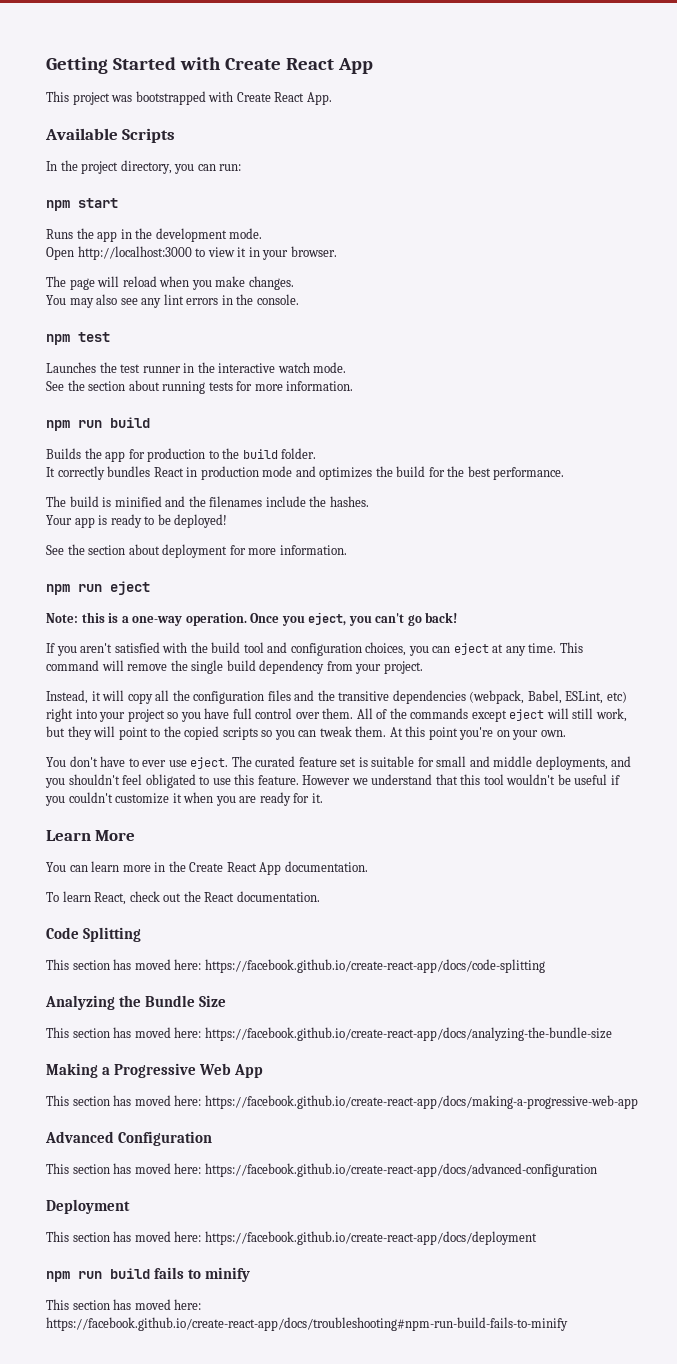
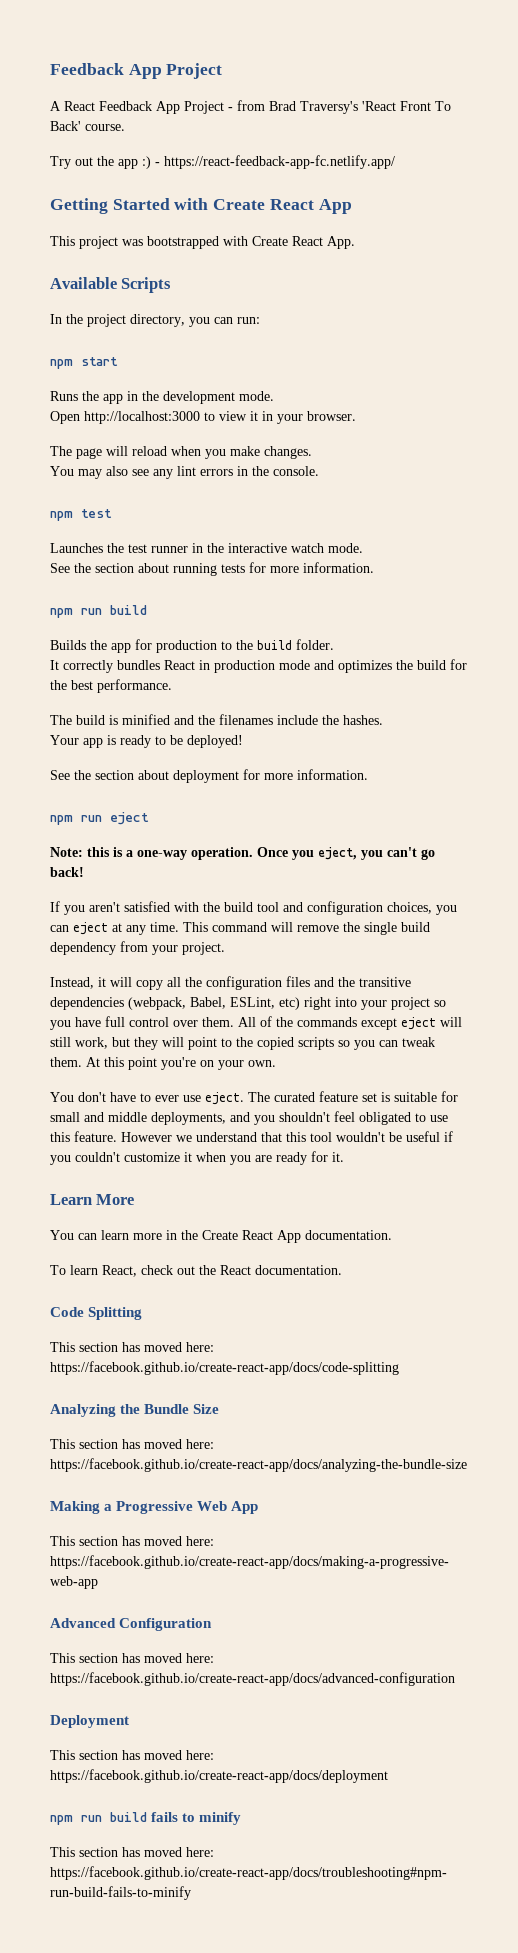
(46, 65) none -> [50,63,223,79] [50,100,451,114] [50,121,125,131] [50,155,395,169] Feedback App Project // A React Feedback App Project - from Brad Traversy's 'React Front To Back' course. // Try out the app :) - https://react-feedback-app-fc.netlify.app/ //

